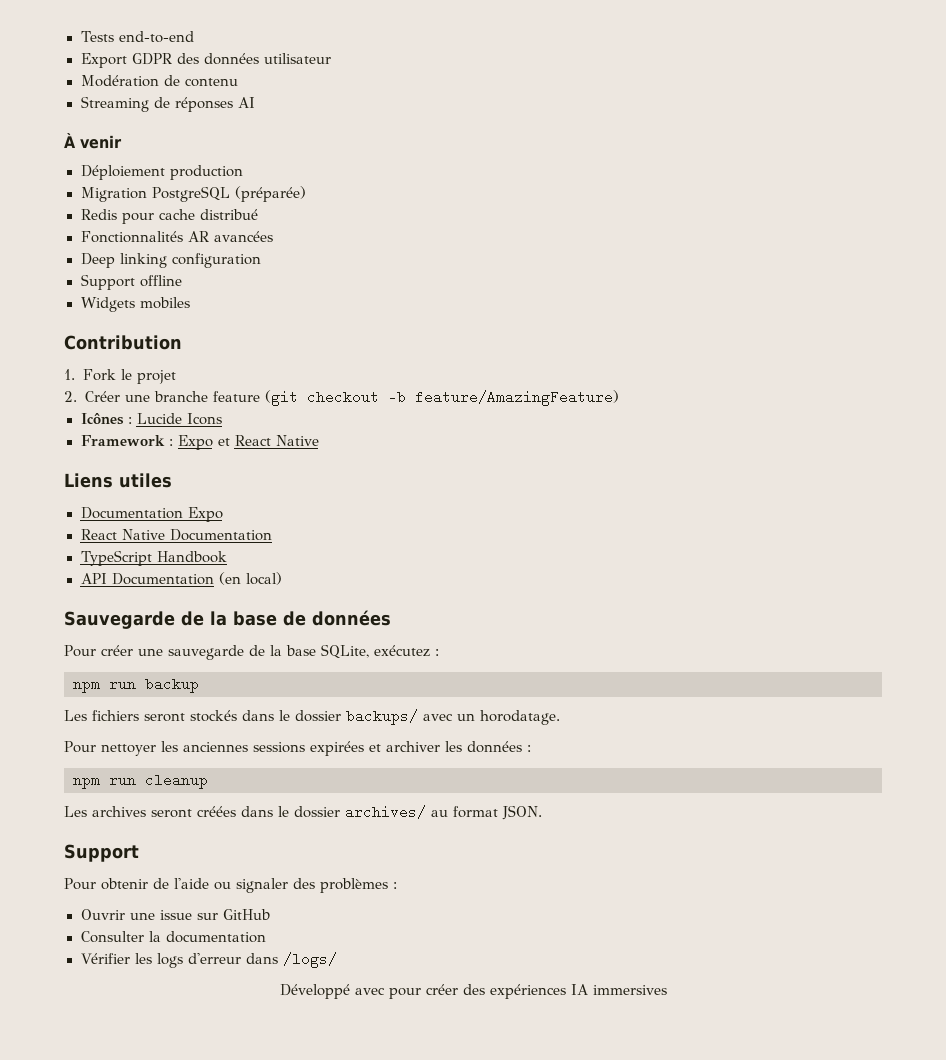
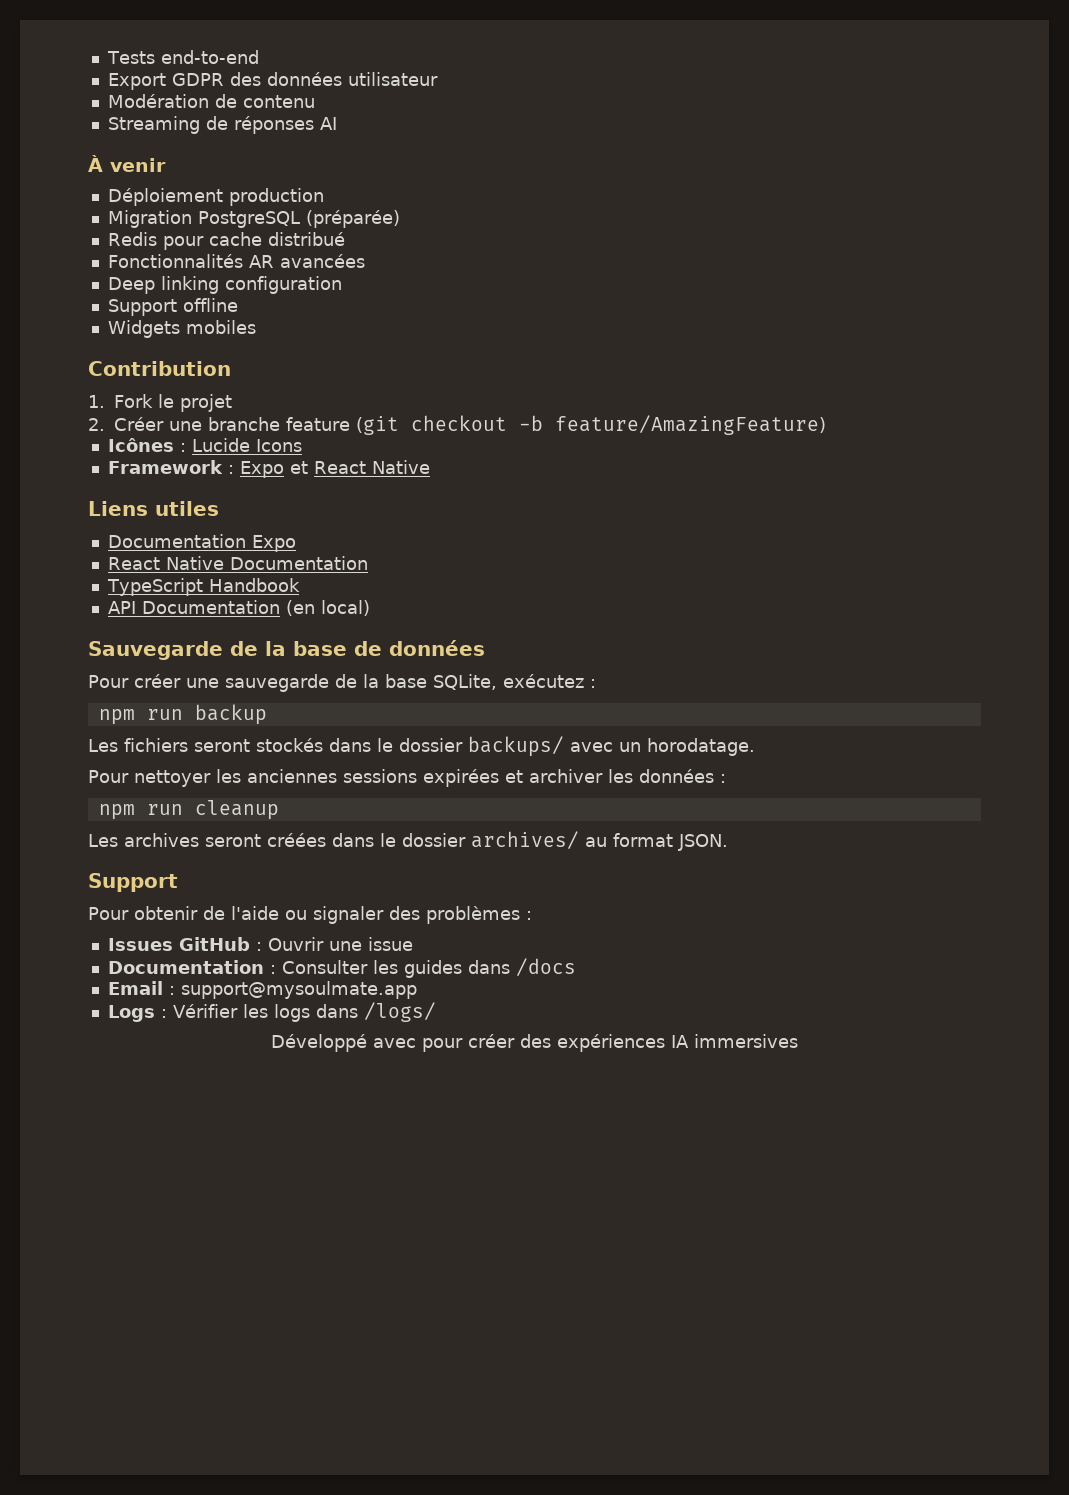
(397, 885) none -> [107,937,262,951] Issues GitHub :
[196,909,270,920] [80,931,266,943] sur GitHub // Consulter la documentation // -> [107,958,576,978] [107,981,417,999] [107,1005,167,1022] // Documentation : Consulter les guides dans /docs // Email : support@mysoulmate.app // Logs :
[188,953,242,964] d'erreur -> (310, 1013) none

